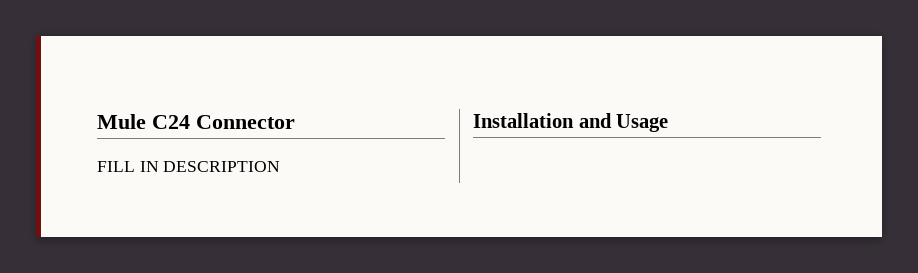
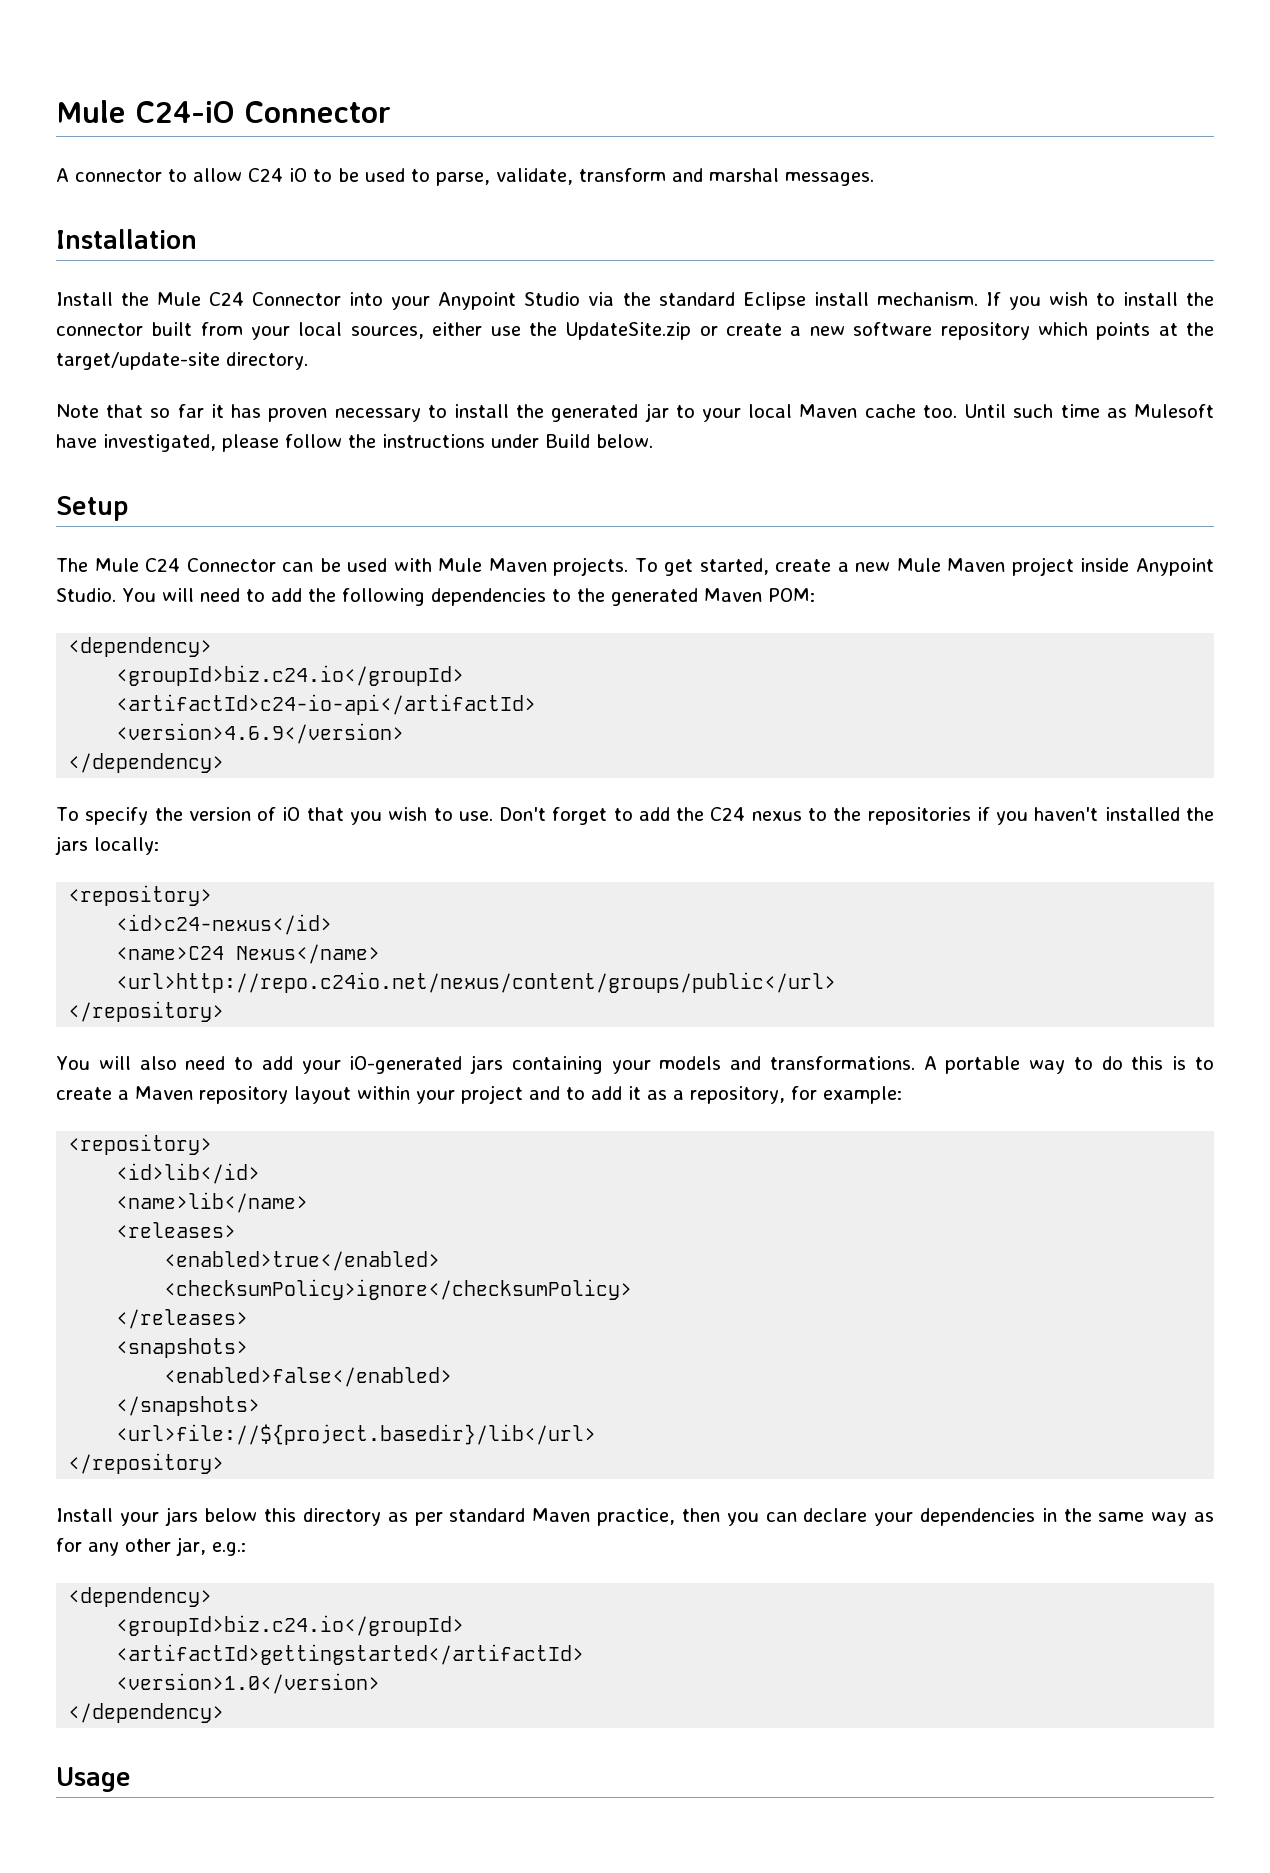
[97,114,295,129] [97,161,281,172] [473,113,612,128] Mule C24 Connector // FILL IN DESCRIPTION // Installation and -> [56,100,391,123] [56,168,874,186] [56,229,197,249] [56,292,1214,310] [56,322,1214,340] [56,352,308,370] [56,403,1215,422] [56,434,653,452] [56,496,129,521] [56,557,1214,576] [56,588,815,606] [68,637,213,657] [116,665,465,686] [116,694,537,715] [116,723,405,744] [68,753,225,773] [56,807,1214,825] [55,836,159,855] [68,885,213,906] [116,914,333,935] [116,944,381,964] [116,972,837,993] [68,1001,225,1022] [56,1055,1215,1074] [56,1085,902,1104] [68,1134,213,1155] [116,1163,261,1184] [116,1192,309,1213] [116,1222,237,1238] [164,1251,441,1271] [164,1279,633,1300] [116,1309,249,1329] [116,1338,249,1358] [164,1367,453,1387] [116,1396,261,1416] [116,1424,597,1445] [68,1453,225,1474] [56,1507,1215,1526] [56,1537,246,1556] [68,1587,213,1607] [116,1615,465,1636] [116,1644,585,1665] [116,1673,381,1694] [68,1703,225,1723] Mule C24-iO Connector // A connector to allow C24 iO to be used to parse, validate, transform and marshal messages. // Installation // Install the Mule C24 Connector into your Anypoint Studio via the standard Eclipse install mechanism. If you wish to install the connector built from your local sources, either use the UpdateSite.zip or create a new software repository which points at the target/update-site directory. // Note that so far it has proven necessary to install the generated jar to your local Maven cache too. Until such time as Mulesoft have investigated, please follow the instructions under Build below. // Setup // The Mule C24 Connector can be used with Mule Maven projects. To get started, create a new Mule Maven project inside Anypoint Studio. You will need to add the following dependencies to the generated Maven POM: // <dependency> // <groupId>biz.c24.io</groupId> // <artifactId>c24-io-api</artifactId> // <version>4.6.9</version> // </dependency> // To specify the version of iO that you wish to use. Don't forget to add the C24 nexus to the repositories if you haven't installed the jars locally: // <repository> // <id>c24-nexus</id> // <name>C24 Nexus</name> // <url>http://repo.c24io.net/nexus/content/groups/public</url> // </repository> // You will also need to add your iO-generated jars containing your models and transformations. A portable way to do this is to create a Maven repository layout within your project and to add it as a repository, for example: // <repository> // <id>lib</id> // <name>lib</name> // <releases> // <enabled>true</enabled> // <checksumPolicy>ignore</checksumPolicy> // </releases> // <snapshots> // <enabled>false</enabled> // </snapshots> // <url>file://${project.basedir}/lib</url> // </repository> // Install your jars below this directory as per standard Maven practice, then you can declare your dependencies in the same way as for any other jar, e.g.: // <dependency> // <groupId>biz.c24.io</groupId> // <artifactId>gettingstarted</artifactId> // <version>1.0</version> // </dependency> //

